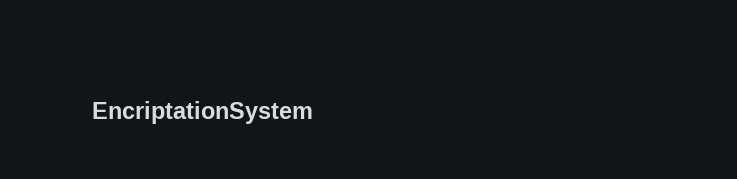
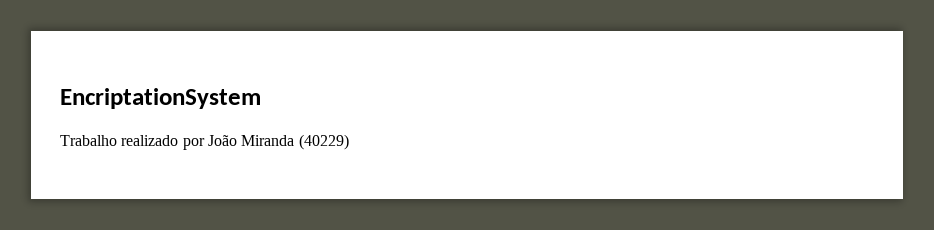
(313, 112) none -> [60,134,349,150] // Trabalho realizado por João Miranda (40229)

